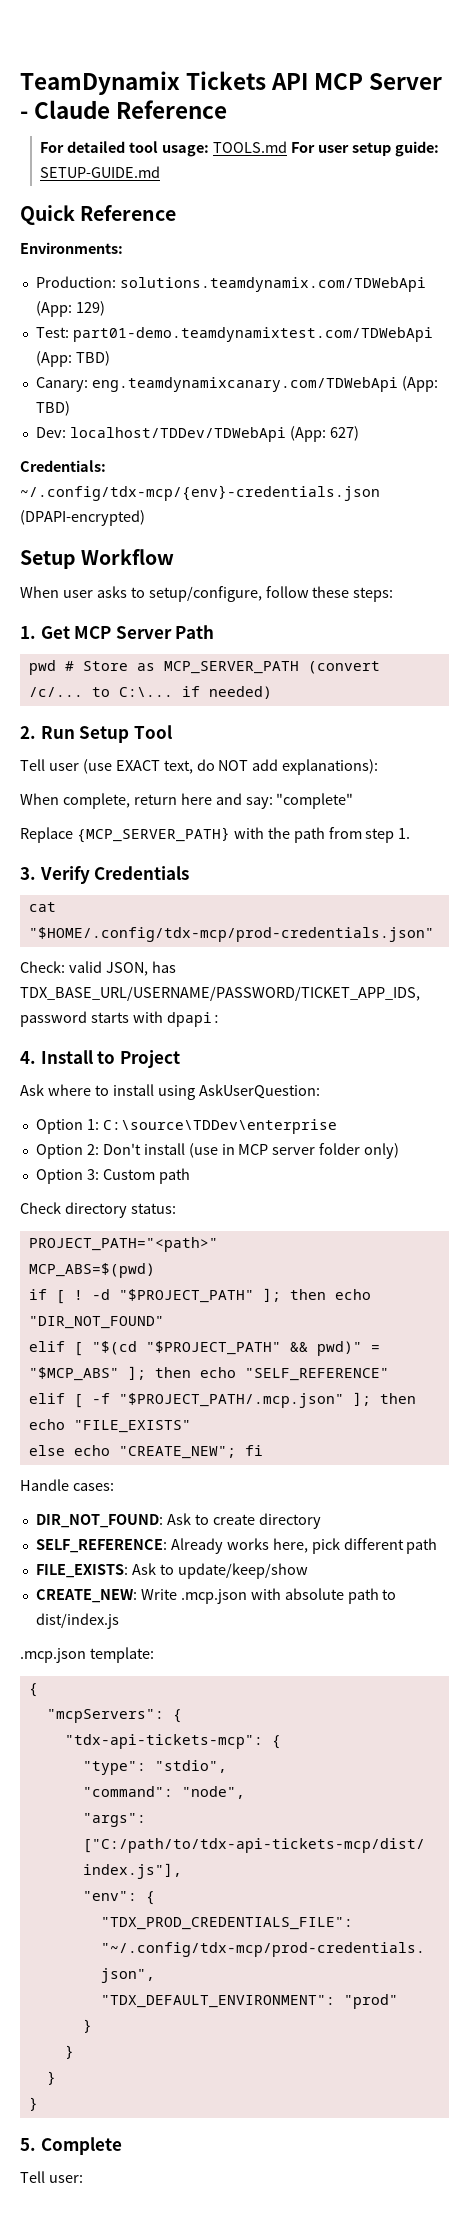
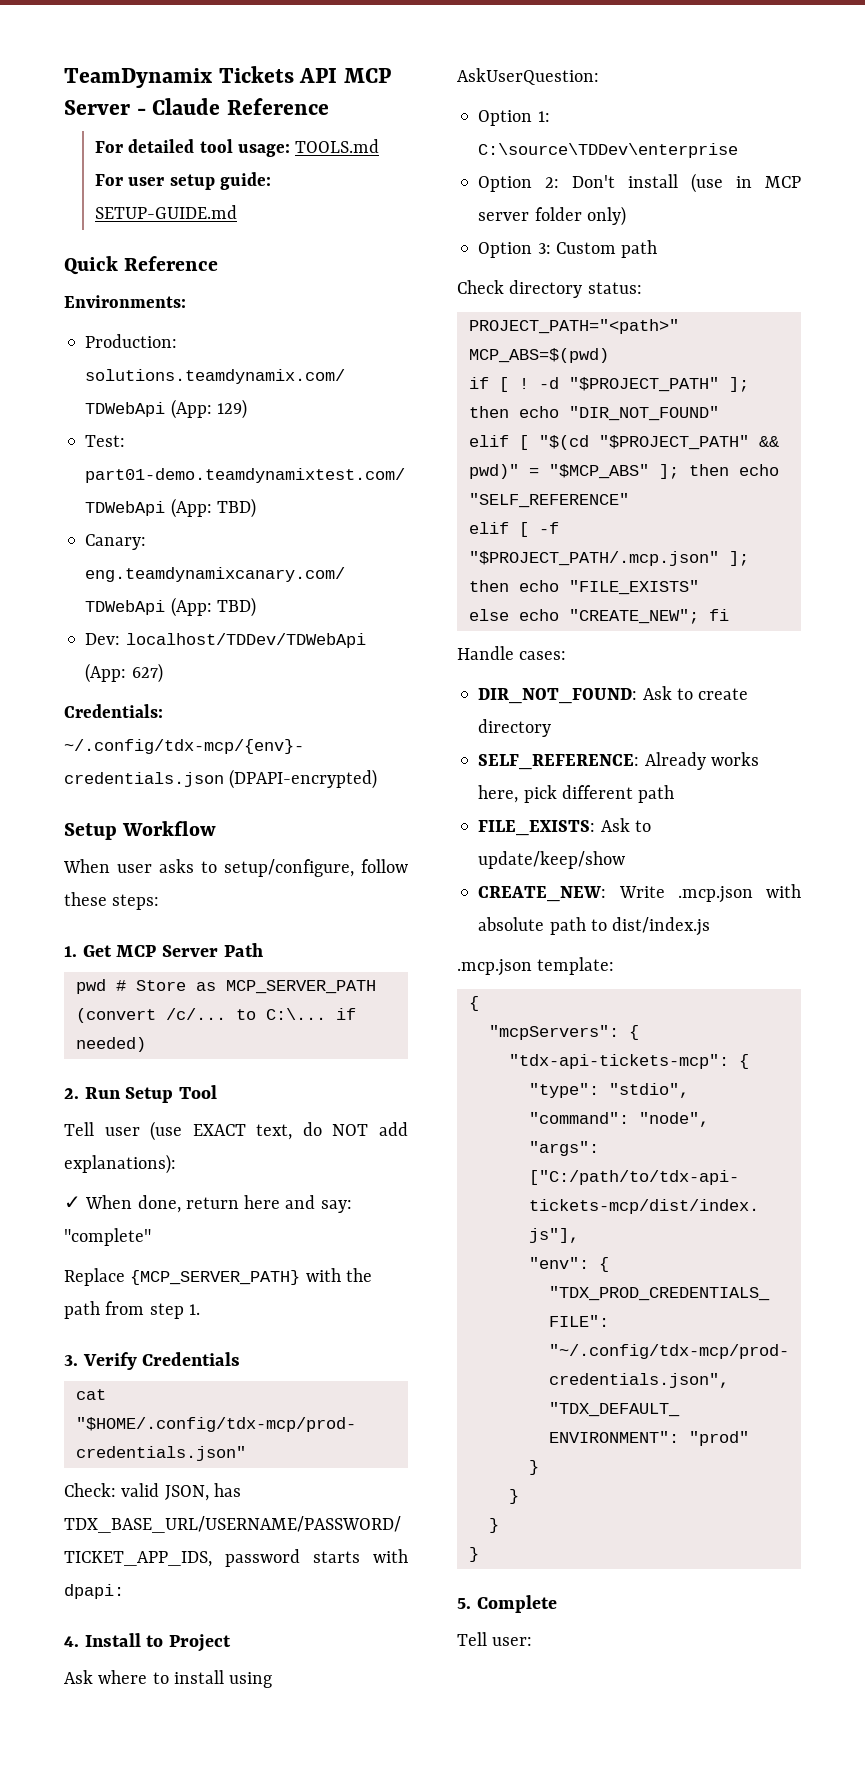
[20,793,130,809] When complete, -> [64,1195,181,1213] ✓ When done,

